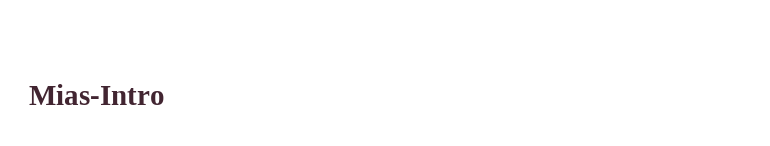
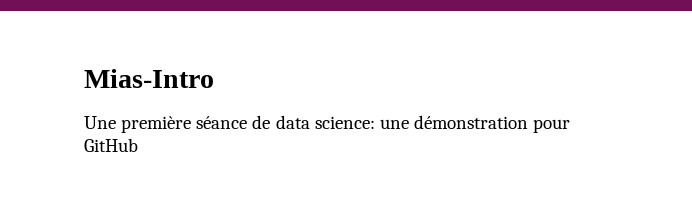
(165, 94) none -> [84,115,571,133] [84,138,138,152] // Une première séance de data science: une démonstration pour GitHub

